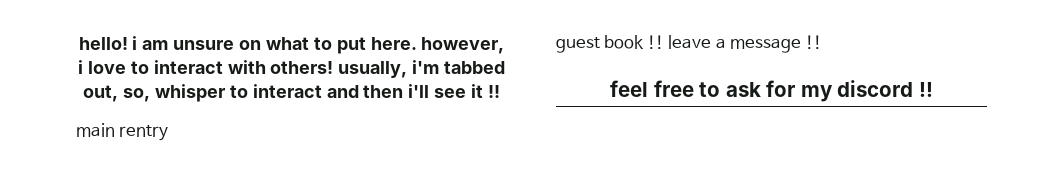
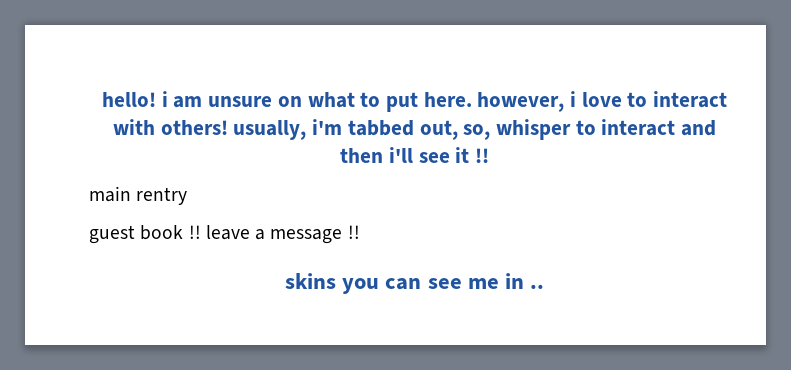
[610,80,933,102] feel free to ask for my discord !! -> [285,273,544,294] skins you can see me in ..

